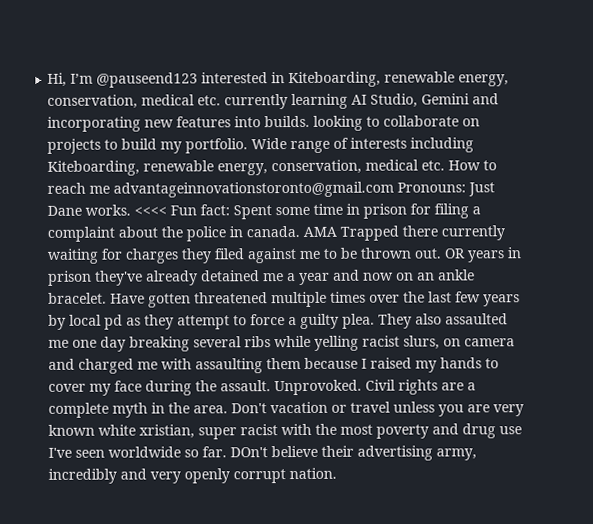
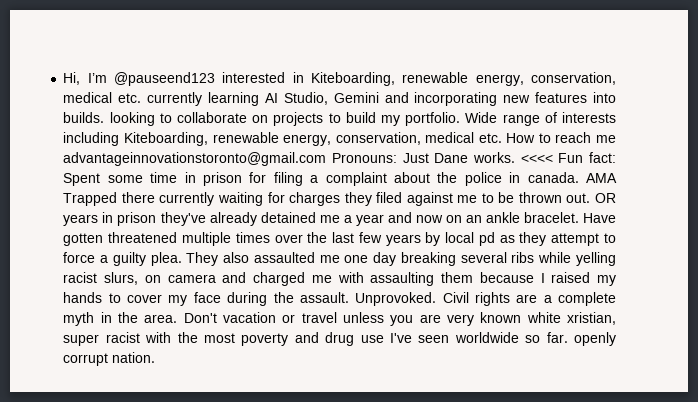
[230,445,478,461] [48,468,182,484] DOn't believe their advertising army, incredibly and very -> (568, 337) none

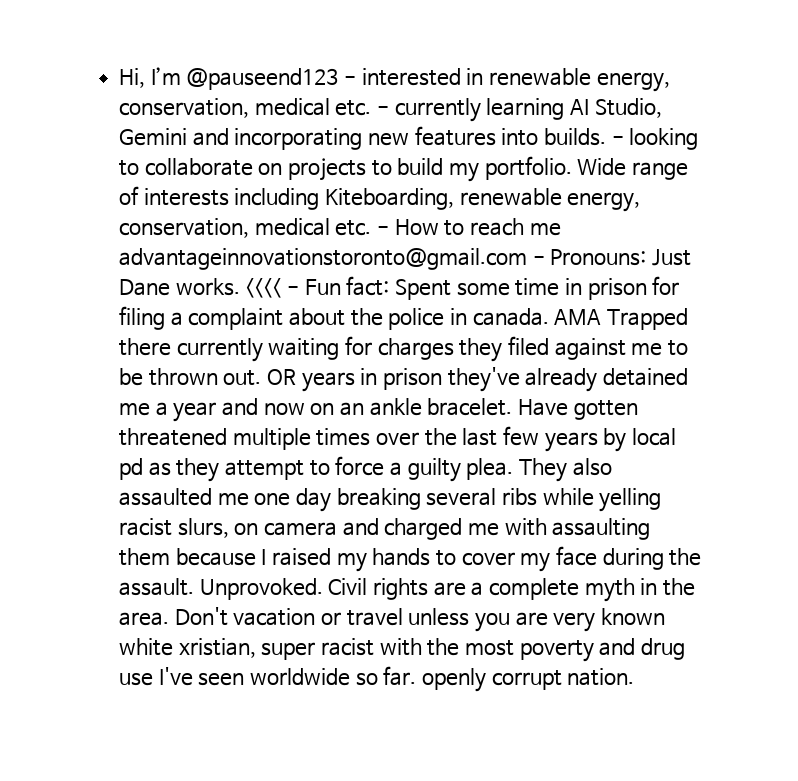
(216, 79) none -> [344,76,357,84] -
[311,72,616,86] [63,92,142,103] Kiteboarding, renewable energy, conservation, medical etc. -> [489,68,670,92] [119,98,390,118] renewable energy, conservation, medical etc. -
(105, 117) none -> [611,136,624,144] -
(502, 138) none -> [377,226,390,234] -
(327, 159) none -> [532,256,545,264] -
(553, 158) none -> [287,286,300,294] -

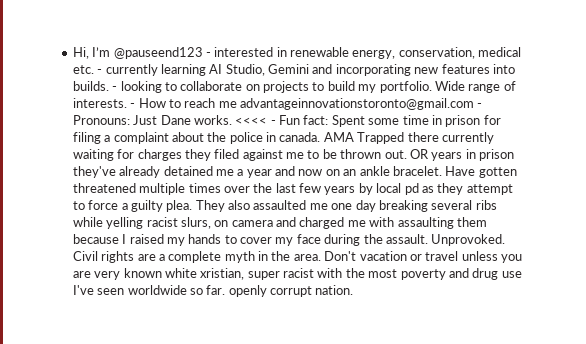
[143,188,641,212] [119,218,372,238] interests including Kiteboarding, renewable energy, conservation, medical etc. -> [72,98,127,108] interests.

